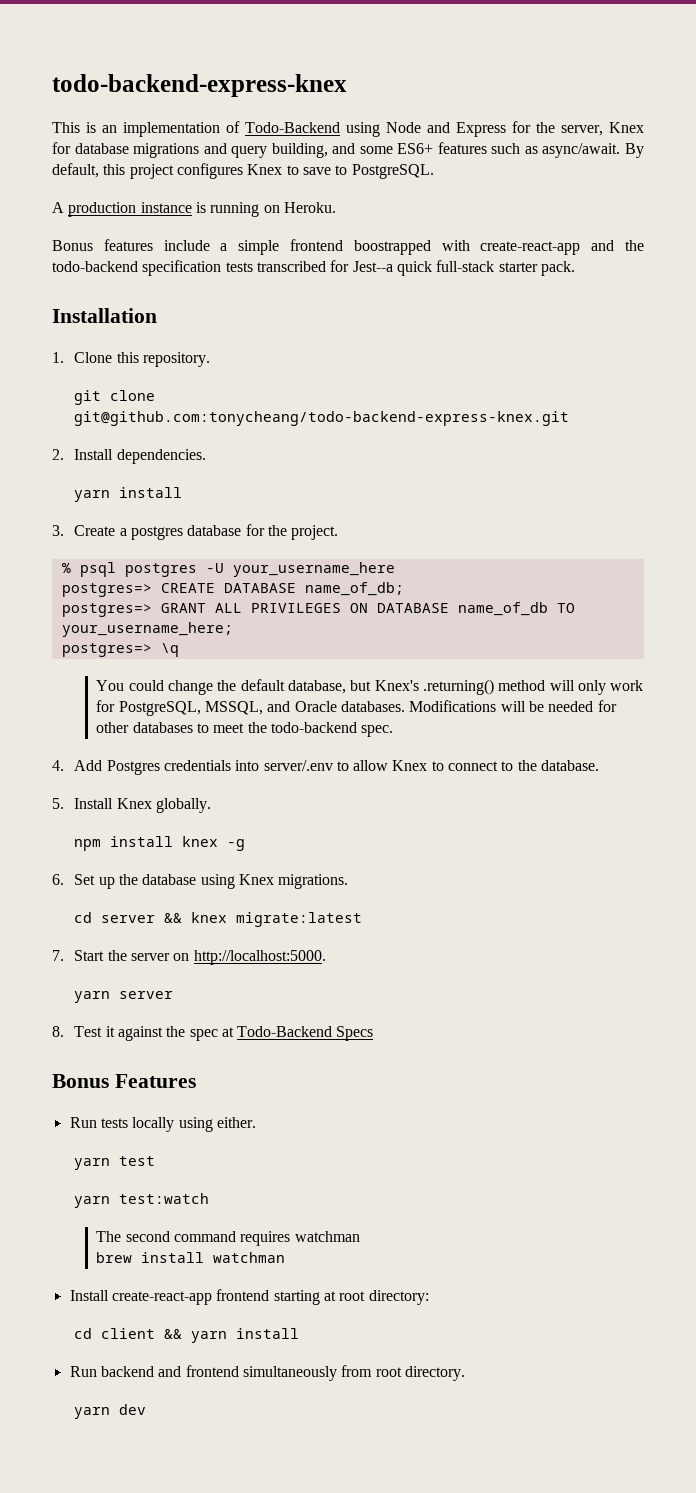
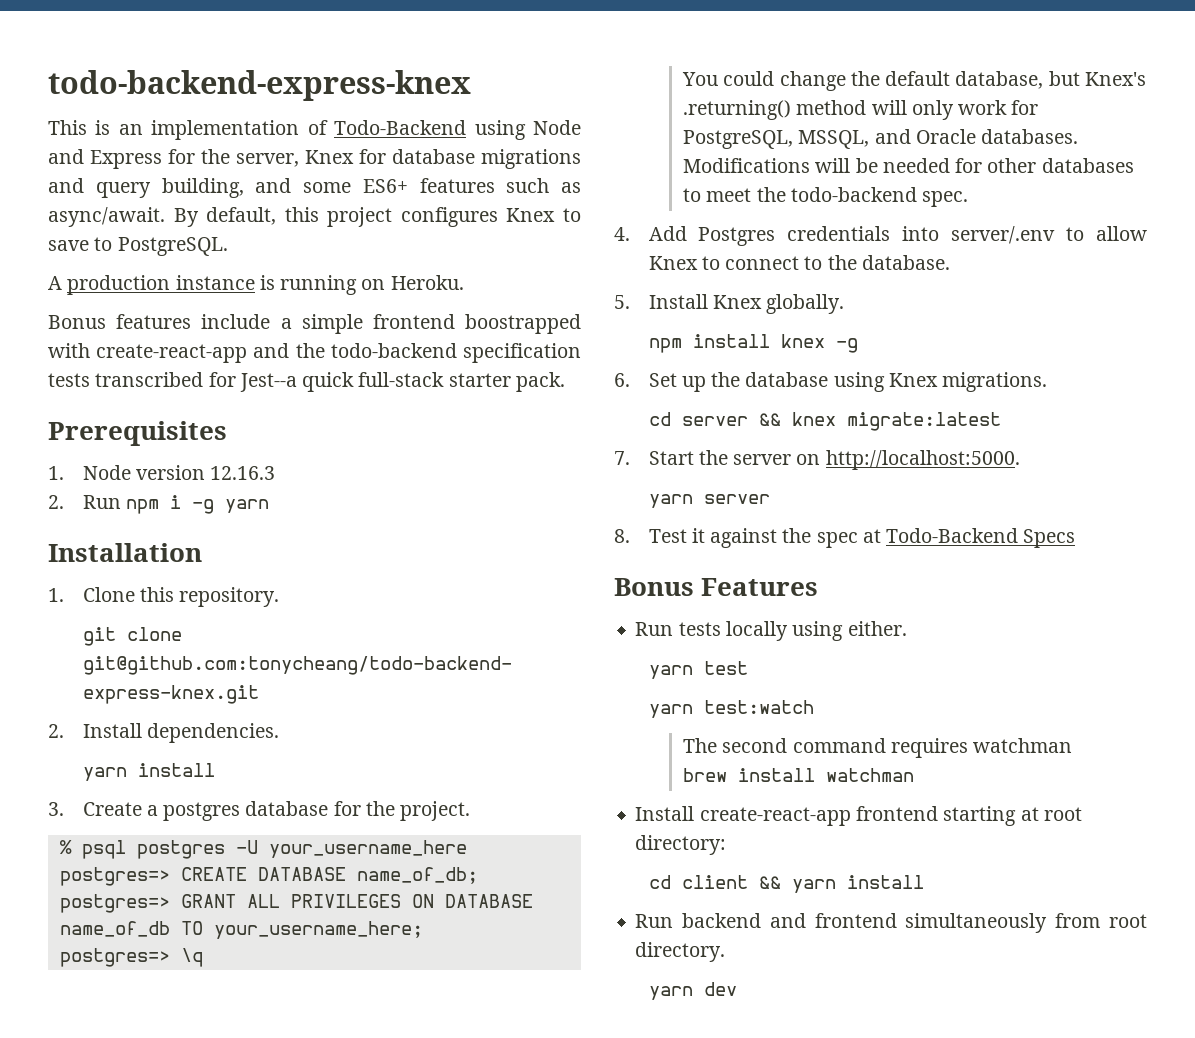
(575, 268) none -> [48,421,227,446] [48,465,276,480] [48,495,269,514] // Prerequisites // 1. Node version 12.16.3 // 2. Run npm i -g yarn

